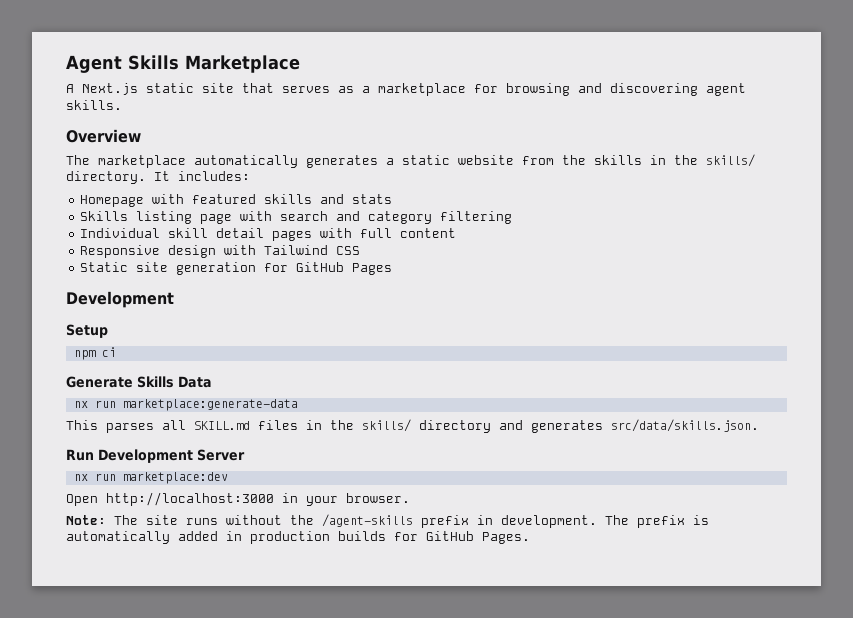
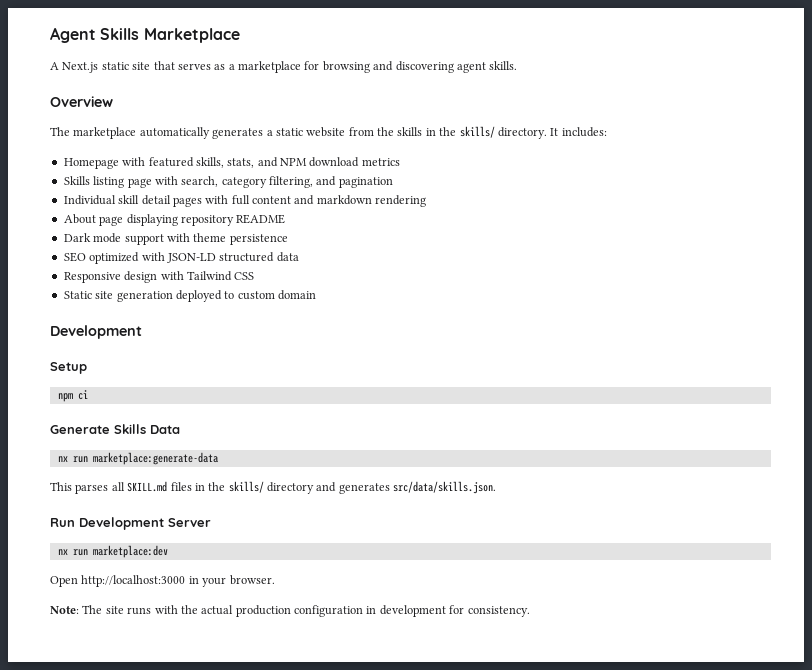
[264,194,393,204] skills and stats -> [195,157,400,168] skills, stats, and NPM download metrics
[280,211,513,224] search and category filtering -> [181,176,393,188] search, category filtering, and pagination
(457, 233) none -> [294,195,427,207] [63,214,286,226] [63,233,288,245] [63,252,299,264] and markdown rendering // About page displaying repository README // Dark mode support with theme persistence // SEO optimized with JSON-LD structured data
[264,262,393,275] for GitHub Pages -> [175,290,316,302] deployed to custom domain
[226,514,709,528] [66,531,530,544] without the /agent-skills prefix in development. The prefix is automatically added in production builds for GitHub Pages. -> [154,605,530,617] with the actual production configuration in development for consistency.

